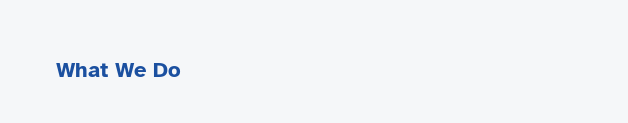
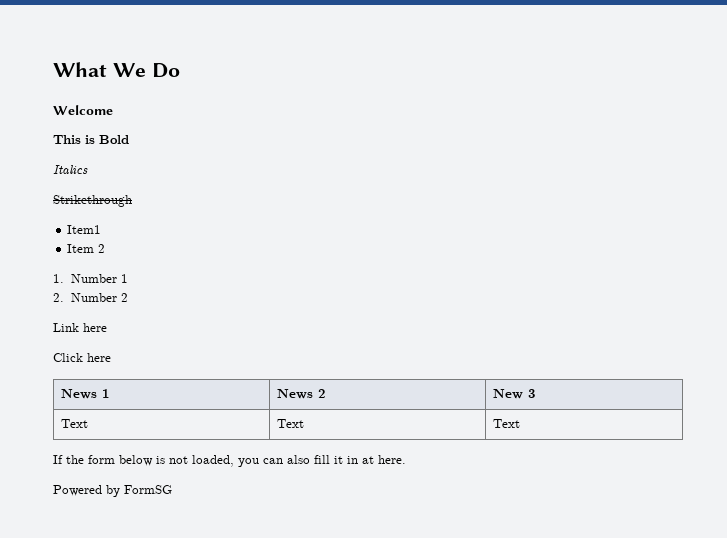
(181, 70) none -> [53,105,113,115] [53,135,129,144] [53,165,88,174] [53,195,132,207] [67,225,102,234] [67,244,106,253] [53,274,129,283] [53,293,129,302] [53,323,107,332] [53,353,111,362] [61,389,110,399] [277,389,326,399] [493,389,536,399] [61,419,89,428] [277,419,305,428] [493,419,521,428] [53,455,406,467] [53,485,172,497] // Welcome // This is Bold // Italics // Strikethrough // Item1 // Item 2 // 1. Number 1 // 2. Number 2 // Link here // Click here // News 1 | News 2 | New 3 // Text | Text | Text // If the form below is not loaded, you can also fill it in at here. // Powered by FormSG

